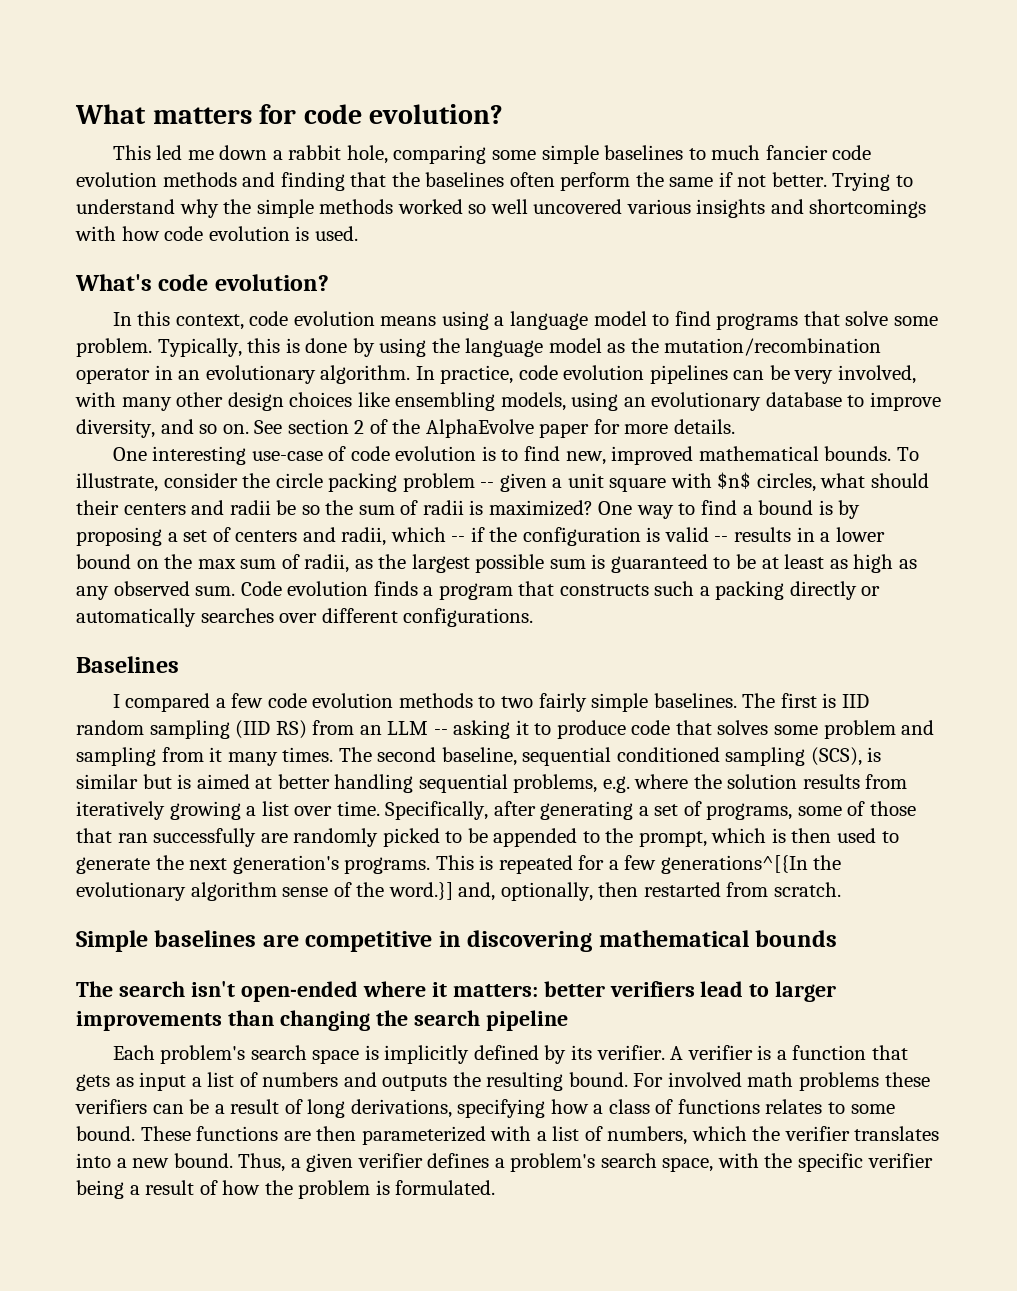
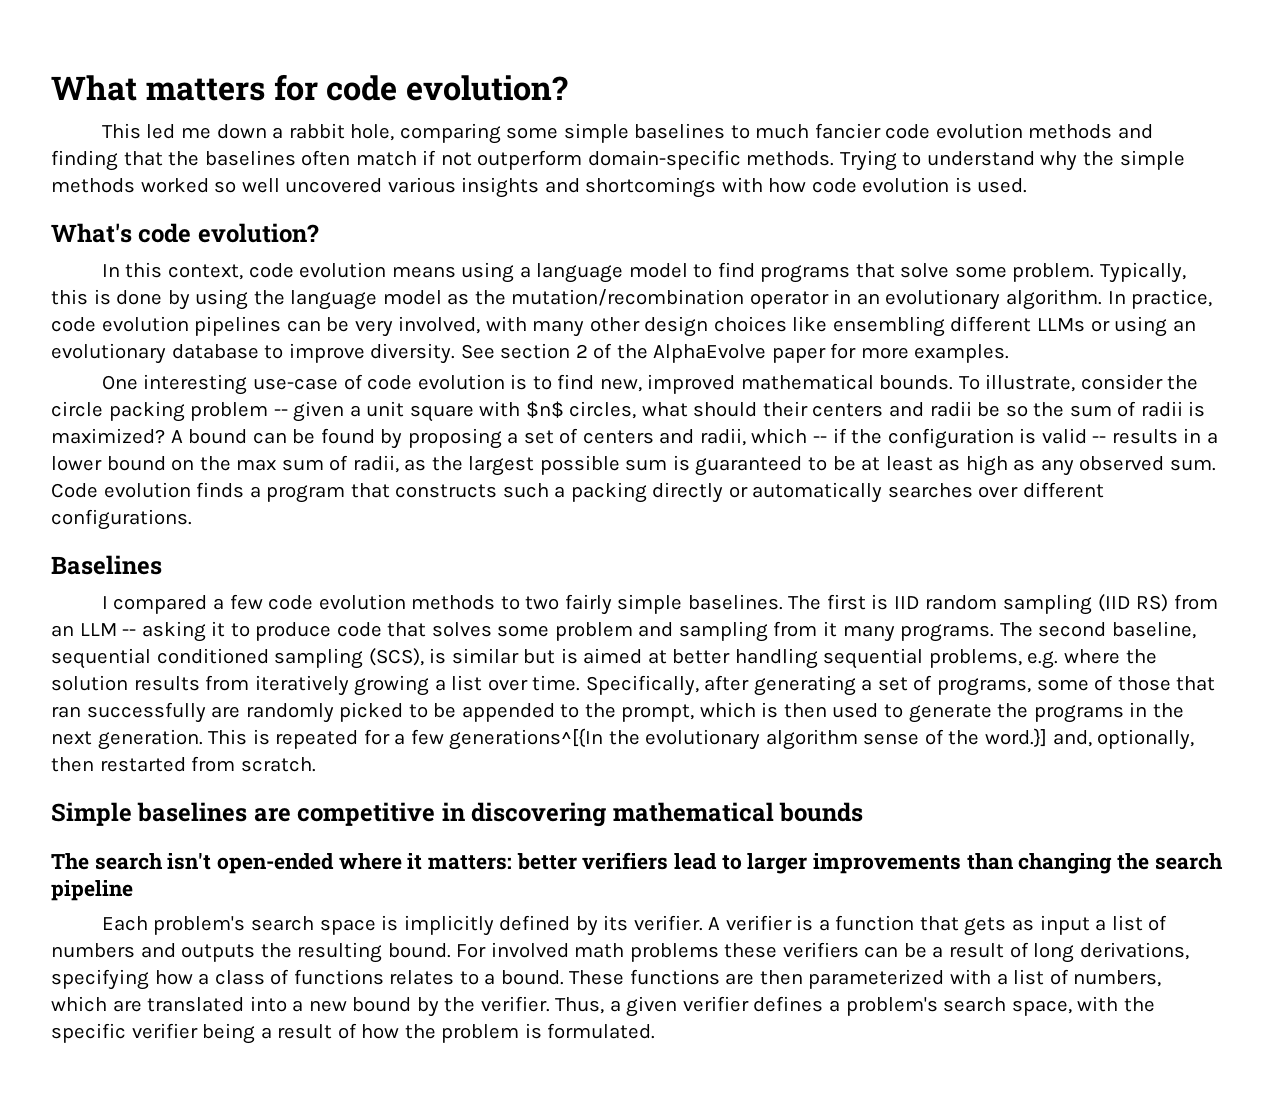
[560,172,827,191] perform the same if not better. -> [355,150,835,170] match if not outperform domain-specific methods.
[500,392,566,411] models, -> [950,316,1110,332] different LLMs or
[76,419,249,438] diversity, and so on. -> [370,343,456,364] diversity.
[673,419,735,434] details. -> [914,344,1010,363] examples.
[598,500,833,519] One way to find a bound is -> [170,428,375,444] A bound can be found
[282,747,334,762] times. -> [900,624,995,642] programs.
[189,855,431,874] next generation's programs. -> [1033,702,1184,723] [51,729,203,750] programs in the next generation.
[850,1104,895,1114] some -> [484,973,496,985] a
[752,1126,940,1141] [76,1153,233,1168] the verifier translates into a new bound. -> [112,996,550,1017] are translated into a new bound by the verifier.

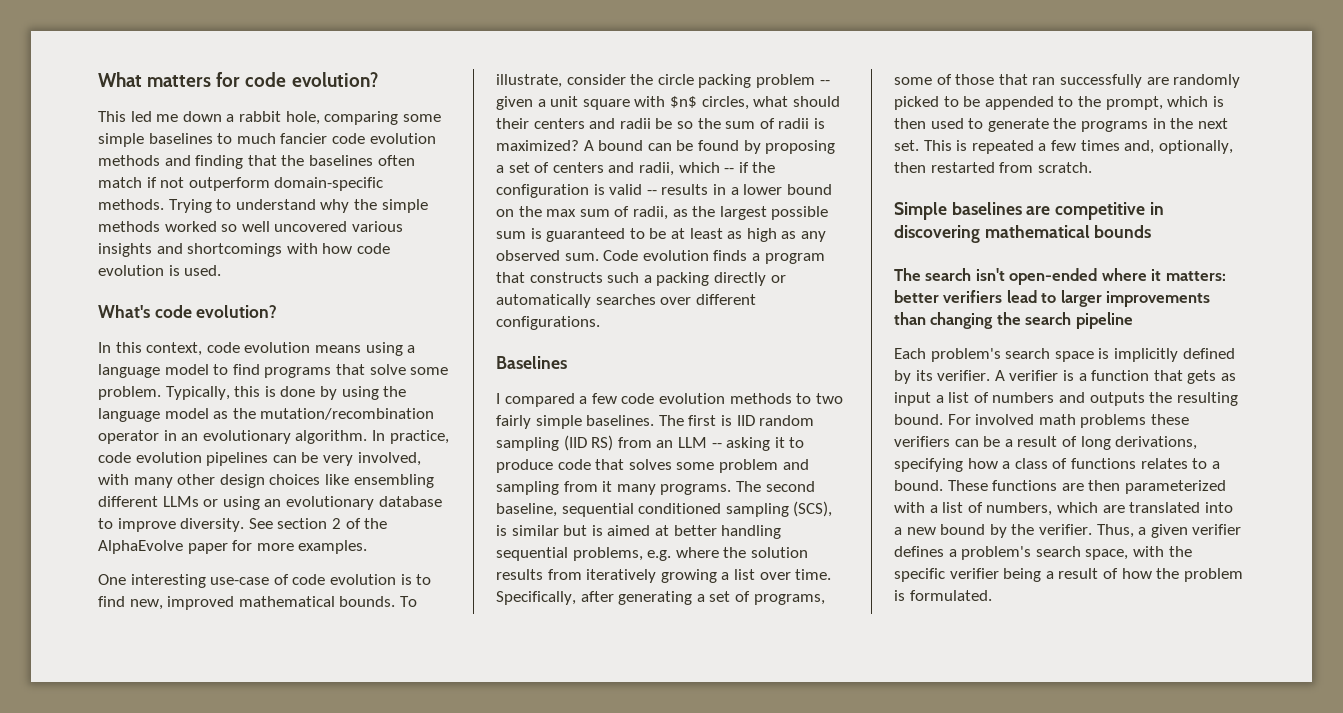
[97,729,203,750] generation. -> [894,140,919,151] set.
[363,728,1048,750] for a few generations^[{In the evolutionary algorithm sense of the word.}] -> [1038,140,1120,151] a few times

